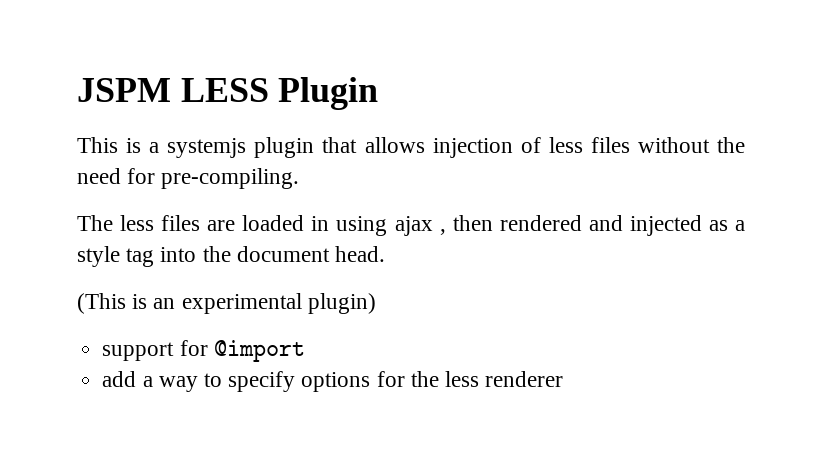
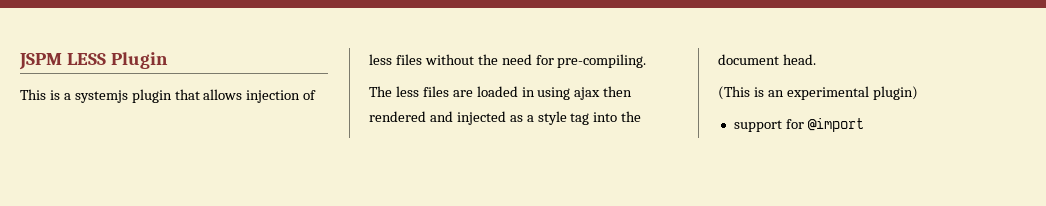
[439,229,446,235] , -> (601, 93) none
[102,371,564,392] // add a way to specify options for the less renderer -> (864, 125) none

